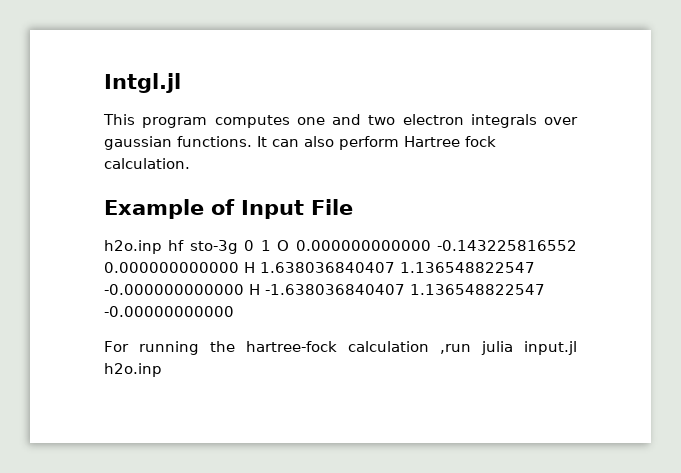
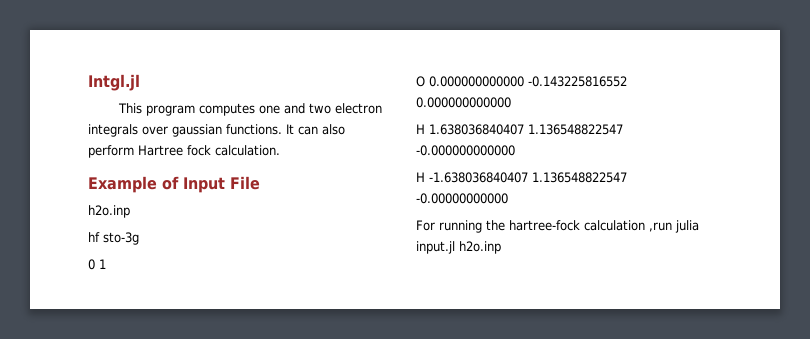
(162, 247) none -> (130, 211) //
(238, 247) none -> (139, 238) //
(271, 245) none -> (106, 264) //
(239, 267) none -> (511, 102) //
(244, 289) none -> (515, 150) //

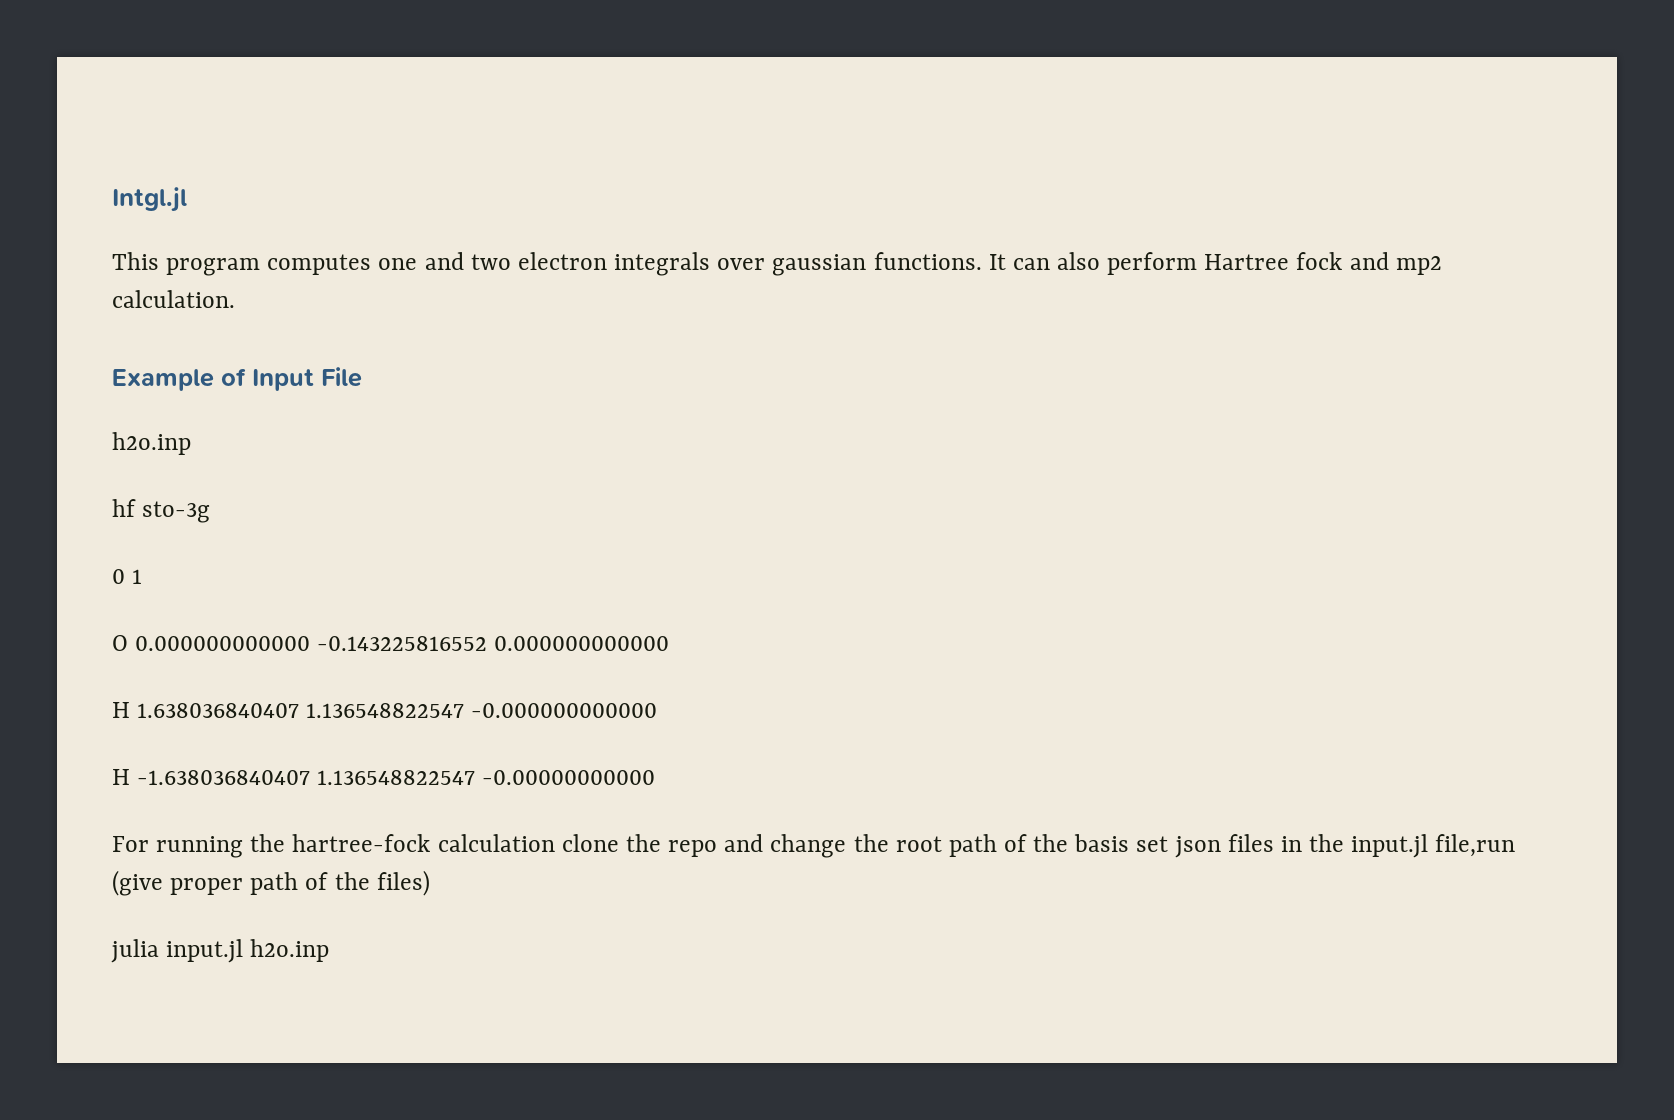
(211, 150) none -> [1349,252,1442,275] and mp2
[649,222,672,232] ,run -> [561,834,1516,858] [112,870,430,896] clone the repo and change the root path of the basis set json files in the input.jl file,run (give proper path of the files) //

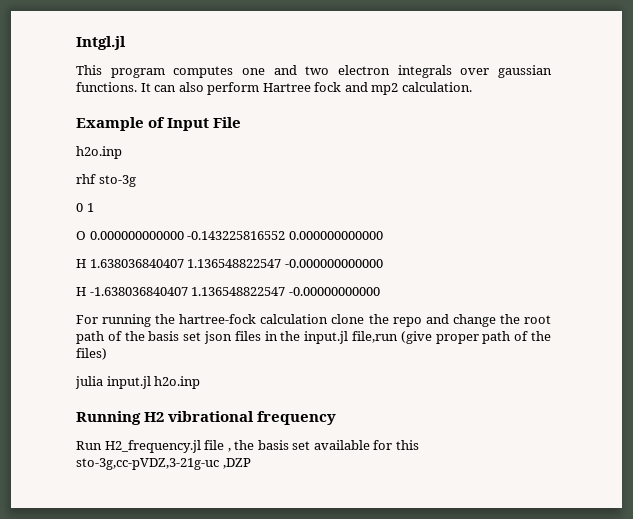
[112,499,136,517] hf -> [76,174,96,184] rhf
(330, 950) none -> [76,411,337,425] [76,440,419,453] [76,458,251,470] // Running H2 vibrational frequency // Run H2_frequency.jl file , the basis set available for this sto-3g,cc-pVDZ,3-21g-uc ,DZP

